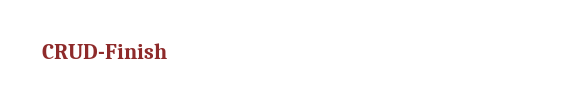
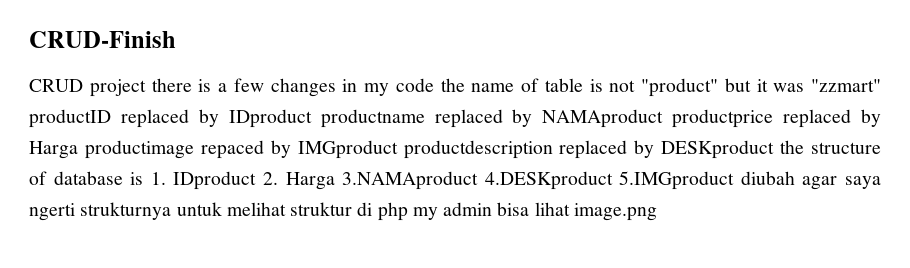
(167, 51) none -> [29,78,881,97] [29,109,881,128] [29,140,881,159] [29,171,882,190] [29,202,657,221] // CRUD project there is a few changes in my code the name of table is not "product" but it was "zzmart" productID replaced by IDproduct productname replaced by NAMAproduct productprice replaced by Harga productimage repaced by IMGproduct productdescription replaced by DESKproduct the structure of database is 1. IDproduct 2. Harga 3.NAMAproduct 4.DESKproduct 5.IMGproduct diubah agar saya ngerti strukturnya untuk melihat struktur di php my admin bisa lihat image.png

